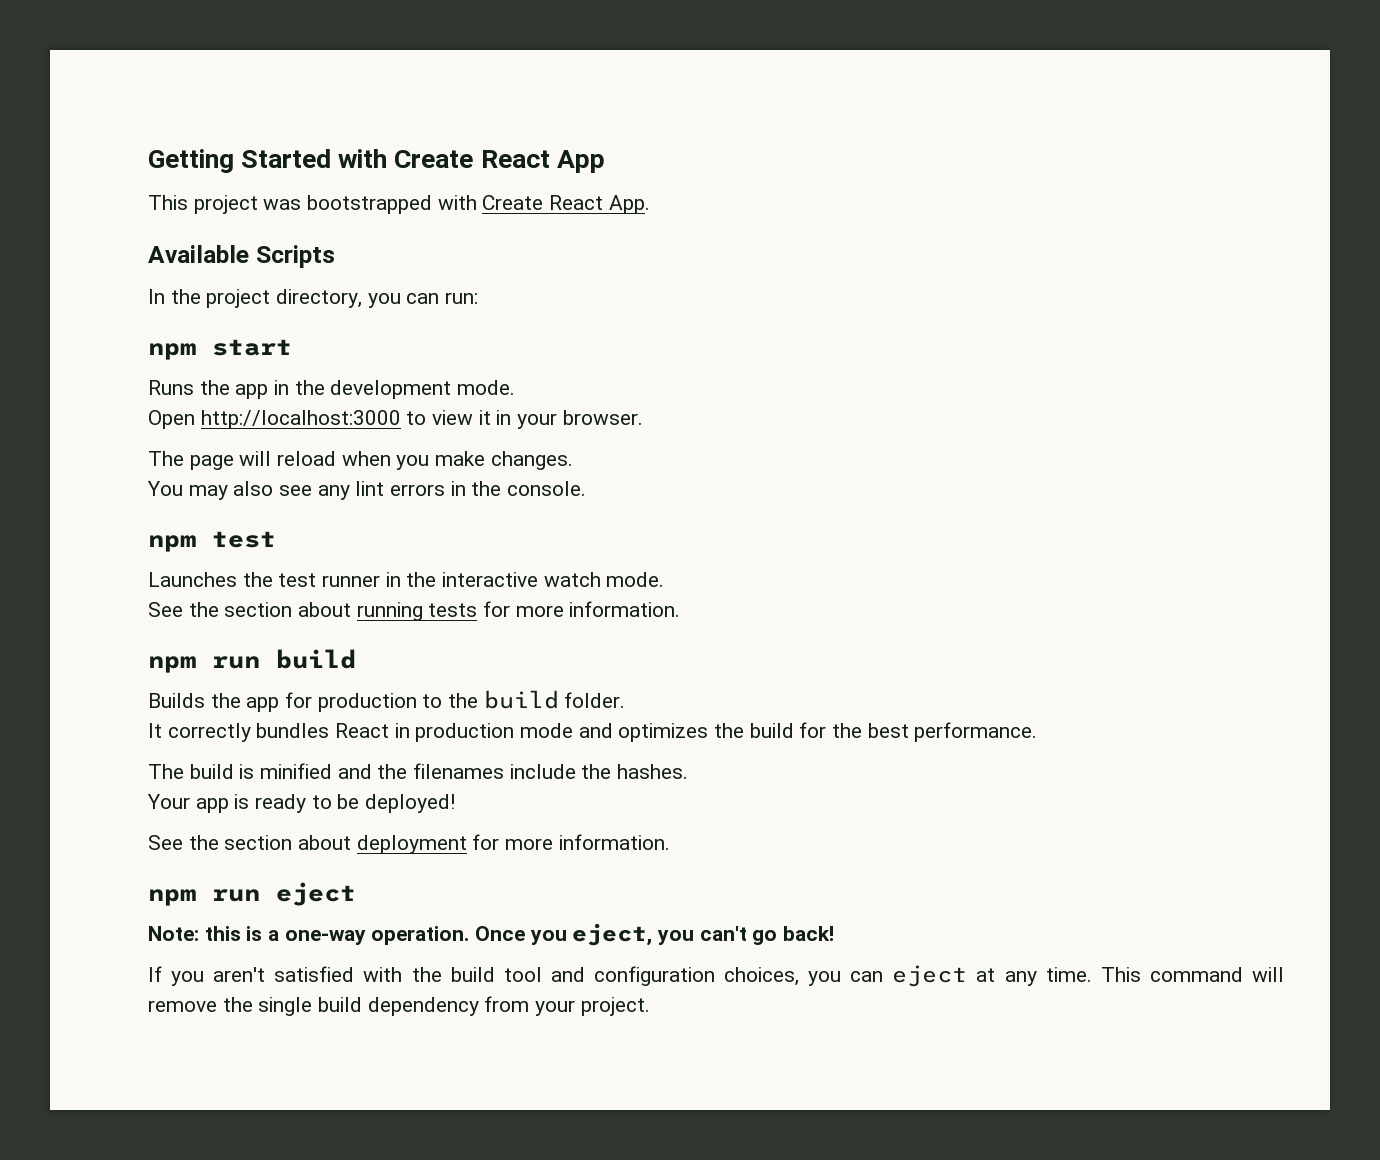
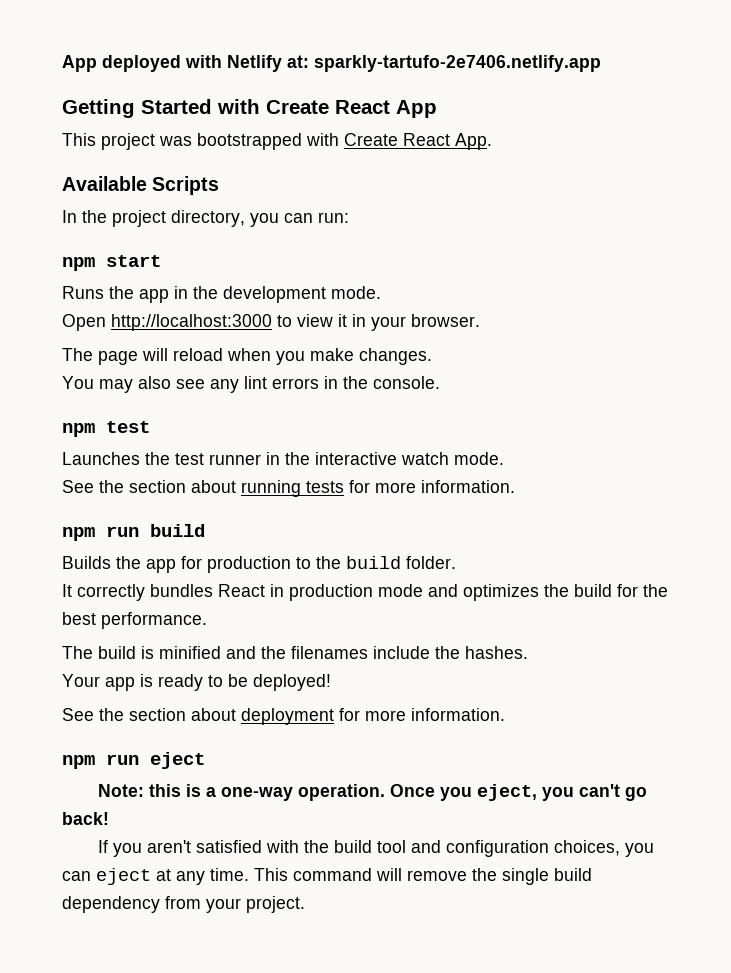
(148, 161) none -> [62,55,601,72] App deployed with Netlify at: sparkly-tartufo-2e7406.netlify.app //

